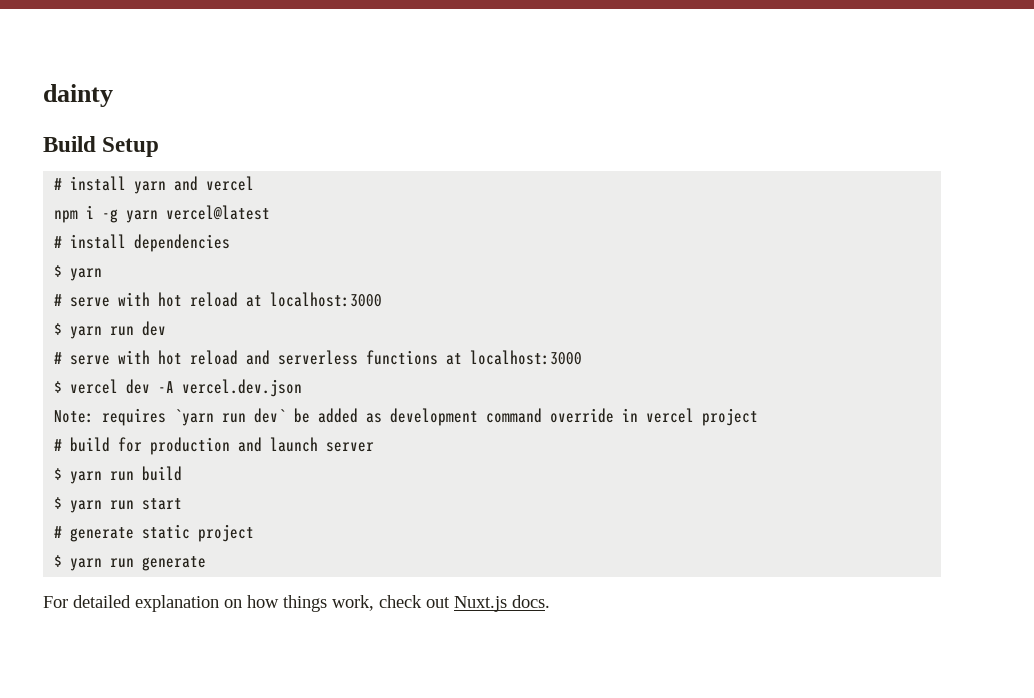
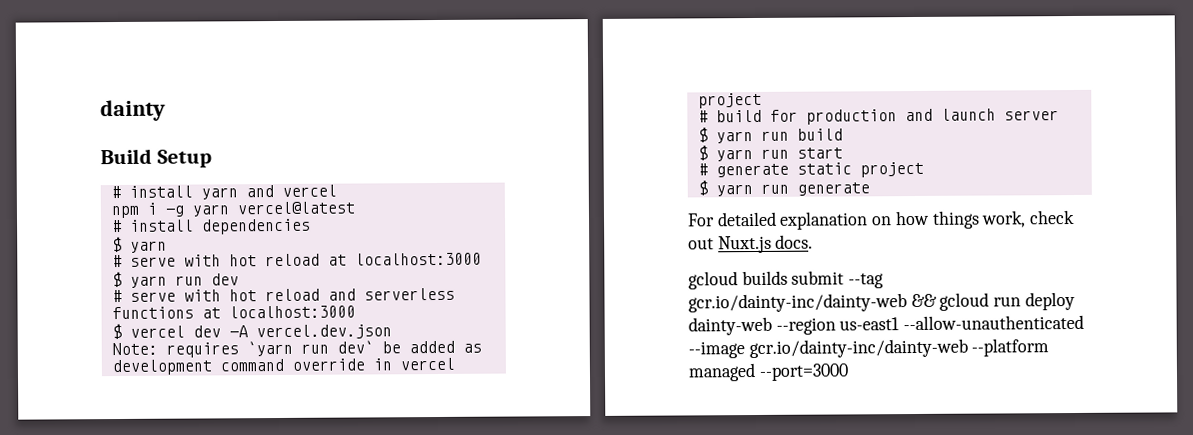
(550, 601) none -> [688,270,885,290] [688,291,1075,313] [688,314,1085,336] [688,338,1050,359] [688,363,849,382] // gcloud builds submit --tag gcr.io/dainty-inc/dainty-web && gcloud run deploy dainty-web --region us-east1 --allow-unauthenticated --image gcr.io/dainty-inc/dainty-web --platform managed --port=3000

